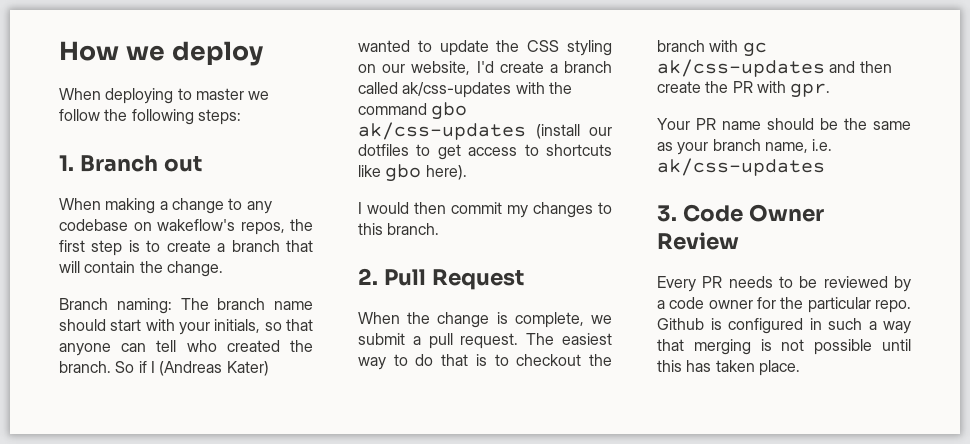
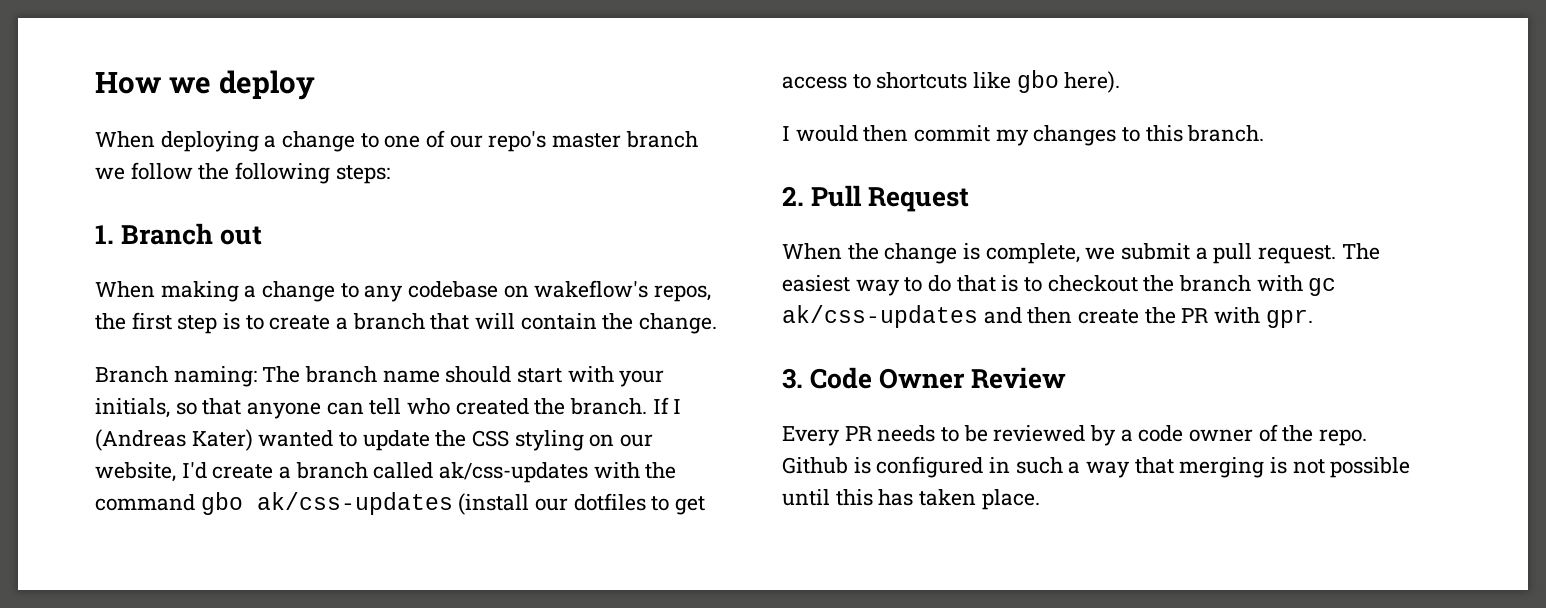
[177,88,244,100] to master -> [264,130,698,152] a change to one of our repo's master branch
[115,361,147,373] So if -> [652,397,669,414] If
[657,118,911,130] [657,139,833,155] [657,158,825,176] // Your PR name should be the same as your branch name, i.e. ak/css-updates -> (1313, 318) none
[757,297,871,313] for the particular -> [1258,424,1314,442] of the

